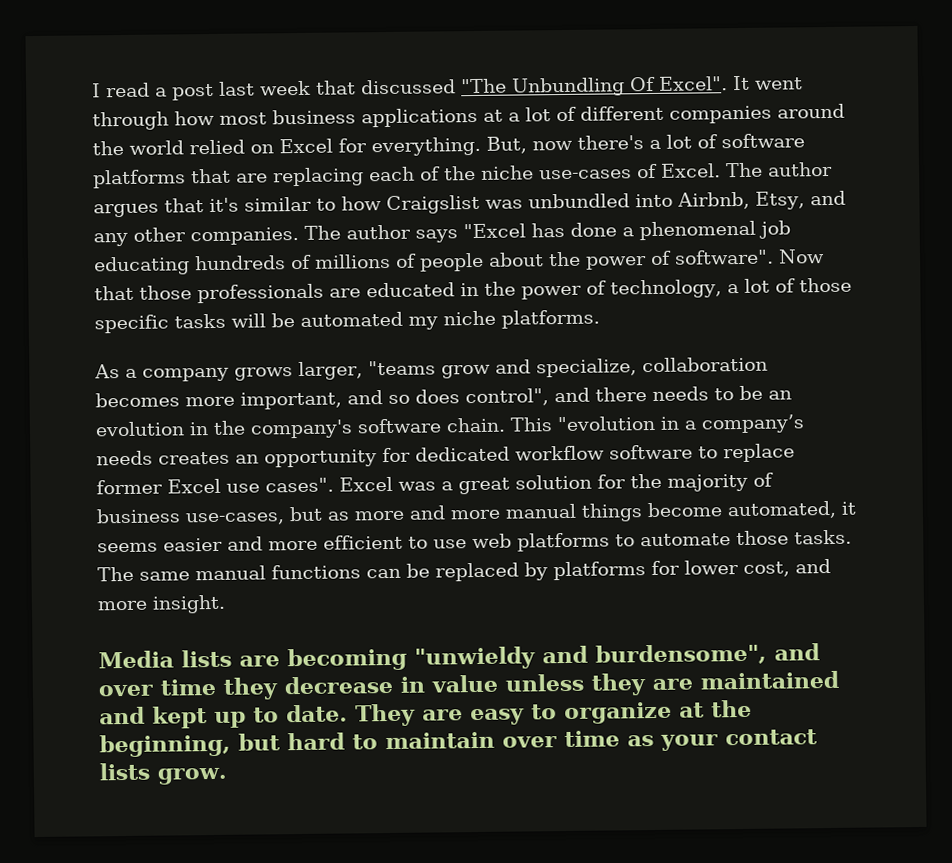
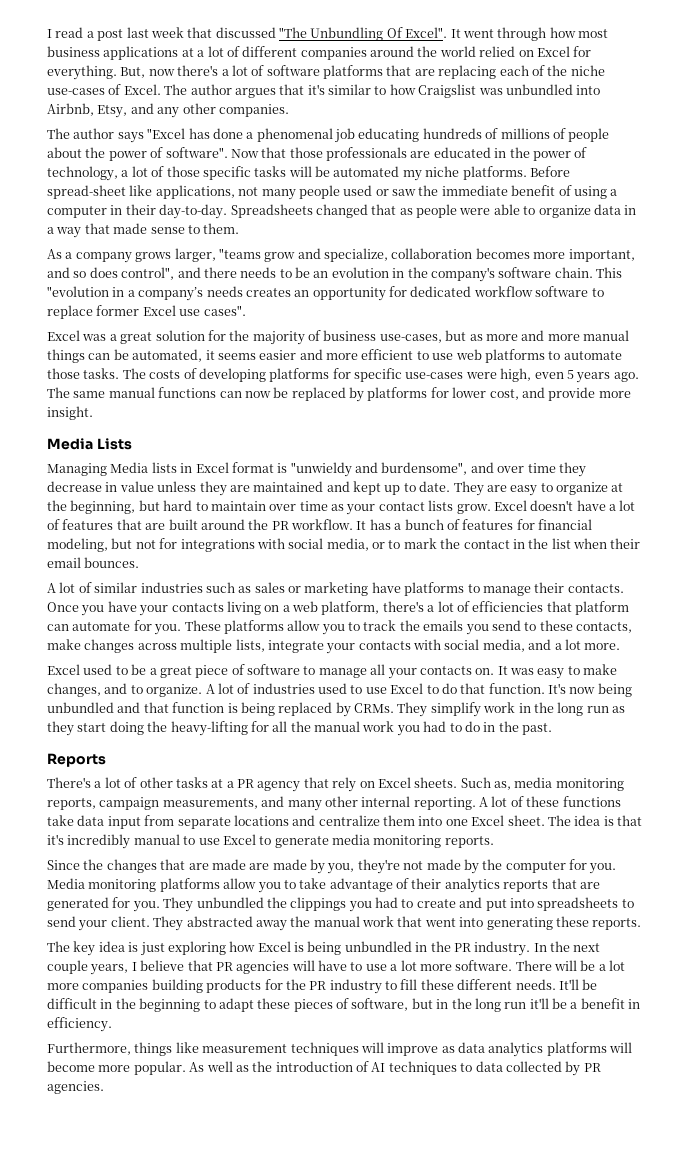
(299, 236) none -> (289, 110) //
(600, 319) none -> [529,166,570,177] [47,185,618,200] [47,204,637,219] [47,223,240,238] Before spread-sheet like applications, not many people used or saw the immediate benefit of using a computer in their day-to-day. Spreadsheets changed that as people were able to organize data in a way that made sense to them.
(334, 485) none -> (246, 310) //
[647,502,722,518] become -> [88,349,129,360] can be
(134, 574) none -> [149,368,639,383] [47,387,70,398] costs of developing platforms for specific use-cases were high, even 5 years ago. The
(401, 573) none -> [244,391,271,398] now
(831, 566) none -> [548,387,596,401] provide
[181,647,407,672] lists are becoming -> [96,438,132,450] [47,462,288,476] Lists // Managing Media lists in Excel format is
(227, 776) none -> [493,500,636,511] [47,519,592,530] [47,538,641,552] [47,557,140,568] [47,582,624,596] [47,601,629,616] [47,620,632,635] [47,639,621,654] [47,664,618,679] [47,683,632,697] [47,702,625,717] [47,721,552,736] [47,753,106,767] [47,777,624,792] [47,796,621,811] [47,815,642,829] [47,834,494,849] [47,859,617,874] [47,878,600,893] [47,897,634,912] [47,916,642,931] [47,941,601,956] [47,960,626,975] [47,979,598,994] [47,998,641,1012] [47,1017,112,1032] [47,1042,633,1057] [47,1061,601,1076] [47,1081,104,1094] Excel doesn't have a lot of features that are built around the PR workflow. It has a bunch of features for financial modeling, but not for integrations with social media, or to mark the contact in the list when their email bounces. // A lot of similar industries such as sales or marketing have platforms to manage their contacts. Once you have your contacts living on a web platform, there's a lot of efficiencies that platform can automate for you. These platforms allow you to track the emails you send to these contacts, make changes across multiple lists, integrate your contacts with social media, and a lot more. // Excel used to be a great piece of software to manage all your contacts on. It was easy to make changes, and to organize. A lot of industries used to use Excel to do that function. It's now being unbundled and that function is being replaced by CRMs. They simplify work in the long run as they start doing the heavy-lifting for all the manual work you had to do in the past. // Reports // There's a lot of other tasks at a PR agency that rely on Excel sheets. Such as, media monitoring reports, campaign measurements, and many other internal reporting. A lot of these functions take data input from separate locations and centralize them into one Excel sheet. The idea is that it's incredibly manual to use Excel to generate media monitoring reports. // Since the changes that are made are made by you, they're not made by the computer for you. Media monitoring platforms allow you to take advantage of their analytics reports that are generated for you. They unbundled the clippings you had to create and put into spreadsheets to send your client. They abstracted away the manual work that went into generating these reports. // The key idea is just exploring how Excel is being unbundled in the PR industry. In the next couple years, I believe that PR agencies will have to use a lot more software. There will be a lot more companies building products for the PR industry to fill these different needs. It'll be difficult in the beginning to adapt these pieces of software, but in the long run it'll be a benefit in efficiency. // Furthermore, things like measurement techniques will improve as data analytics platforms will become more popular. As well as the introduction of AI techniques to data collected by PR agencies.

